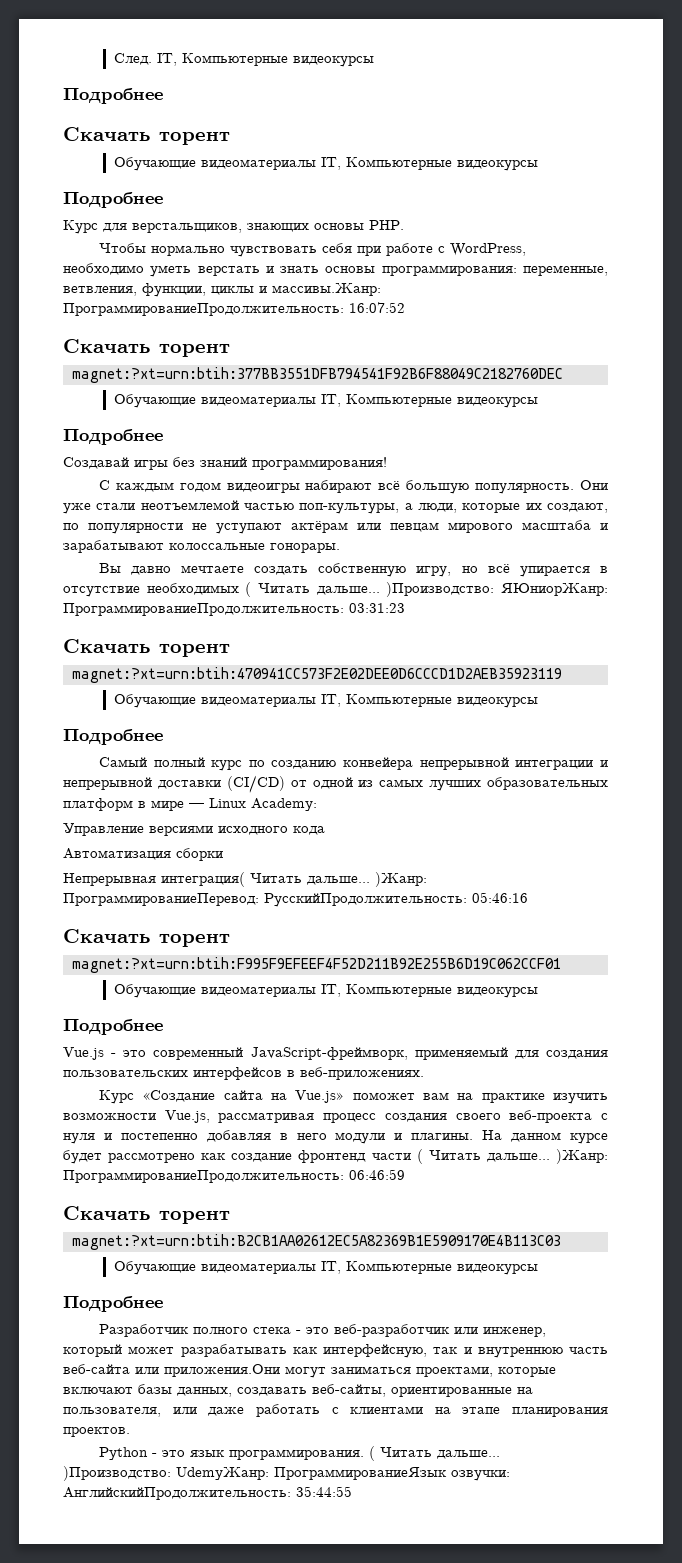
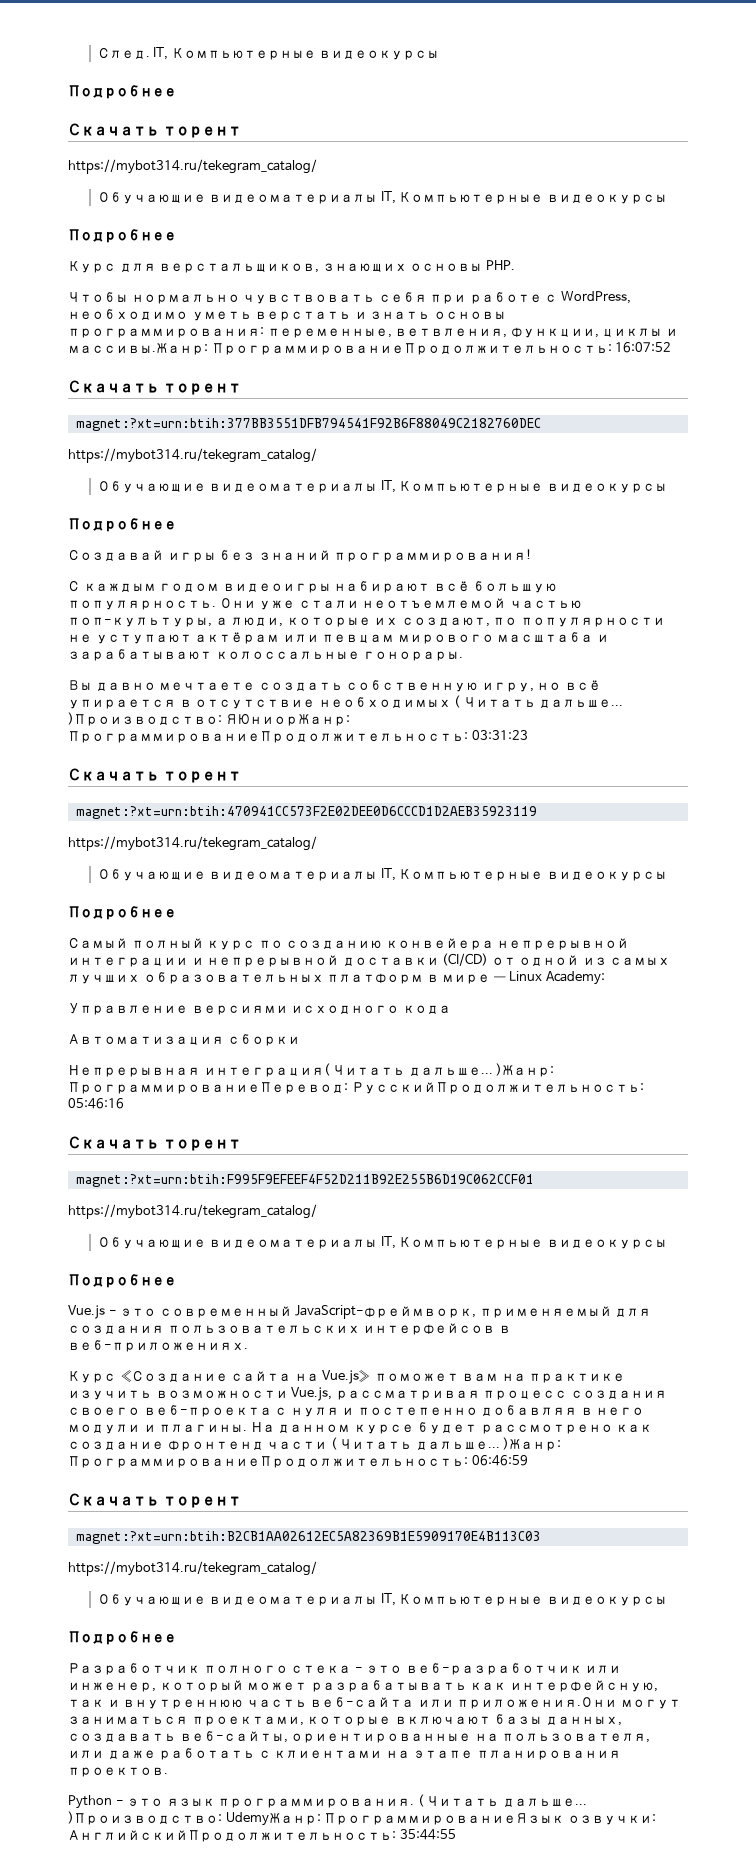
(230, 138) none -> [68,159,317,174] // https://mybot314.ru/tekegram_catalog/
(563, 375) none -> [68,448,317,463] // https://mybot314.ru/tekegram_catalog/
(562, 675) none -> [68,836,317,851] // https://mybot314.ru/tekegram_catalog/
(561, 965) none -> [68,1204,317,1219] // https://mybot314.ru/tekegram_catalog/
(561, 1242) none -> [68,1561,317,1576] // https://mybot314.ru/tekegram_catalog/

